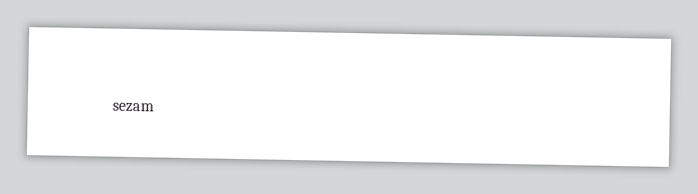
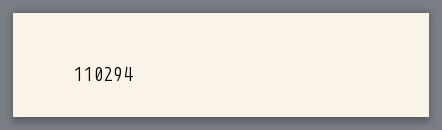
[112,102,154,113] sezam -> [73,67,133,82] 110294

